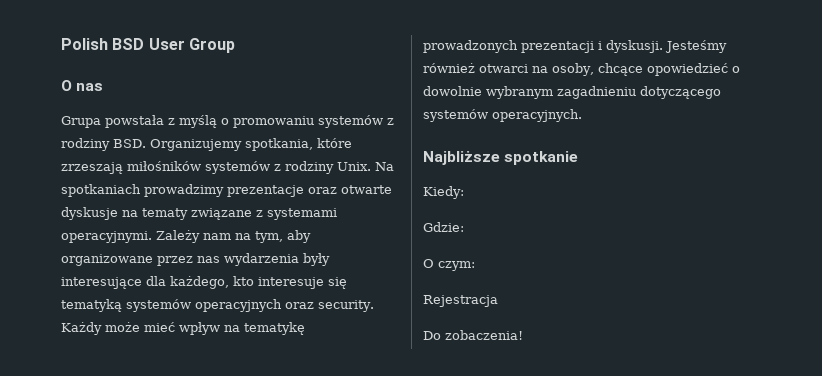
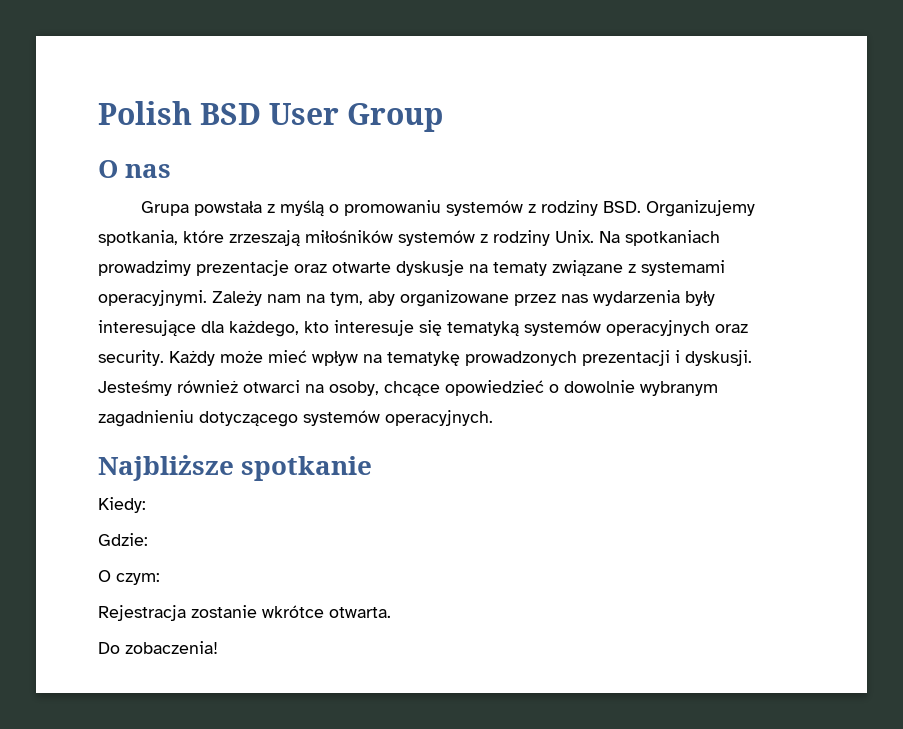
(498, 301) none -> [191,605,391,618] zostanie wkrótce otwarta.

